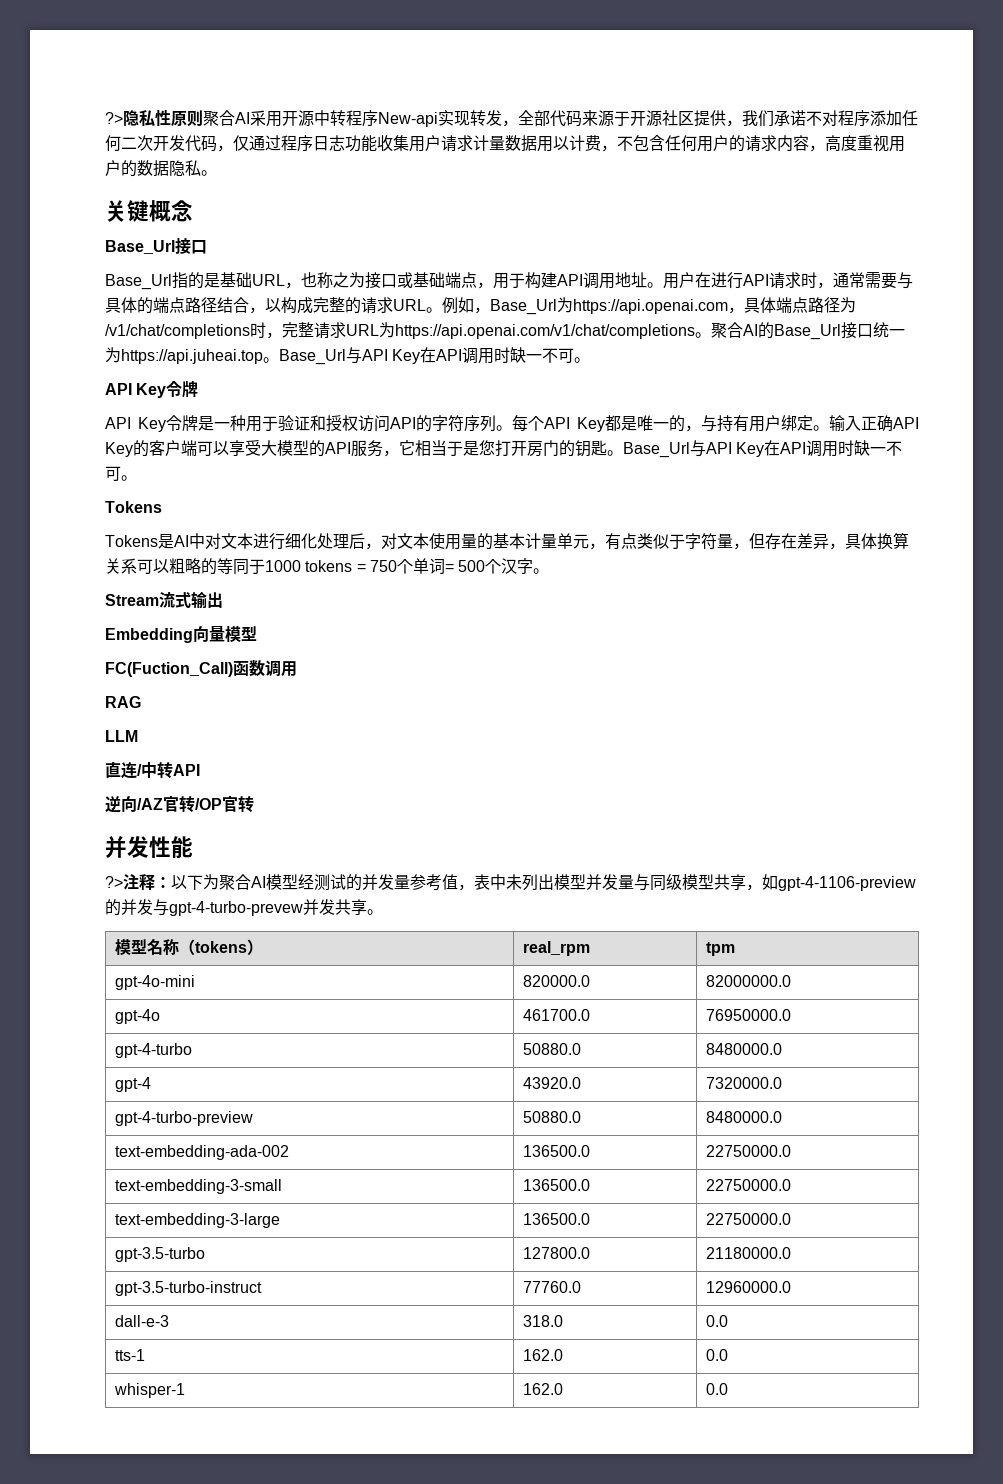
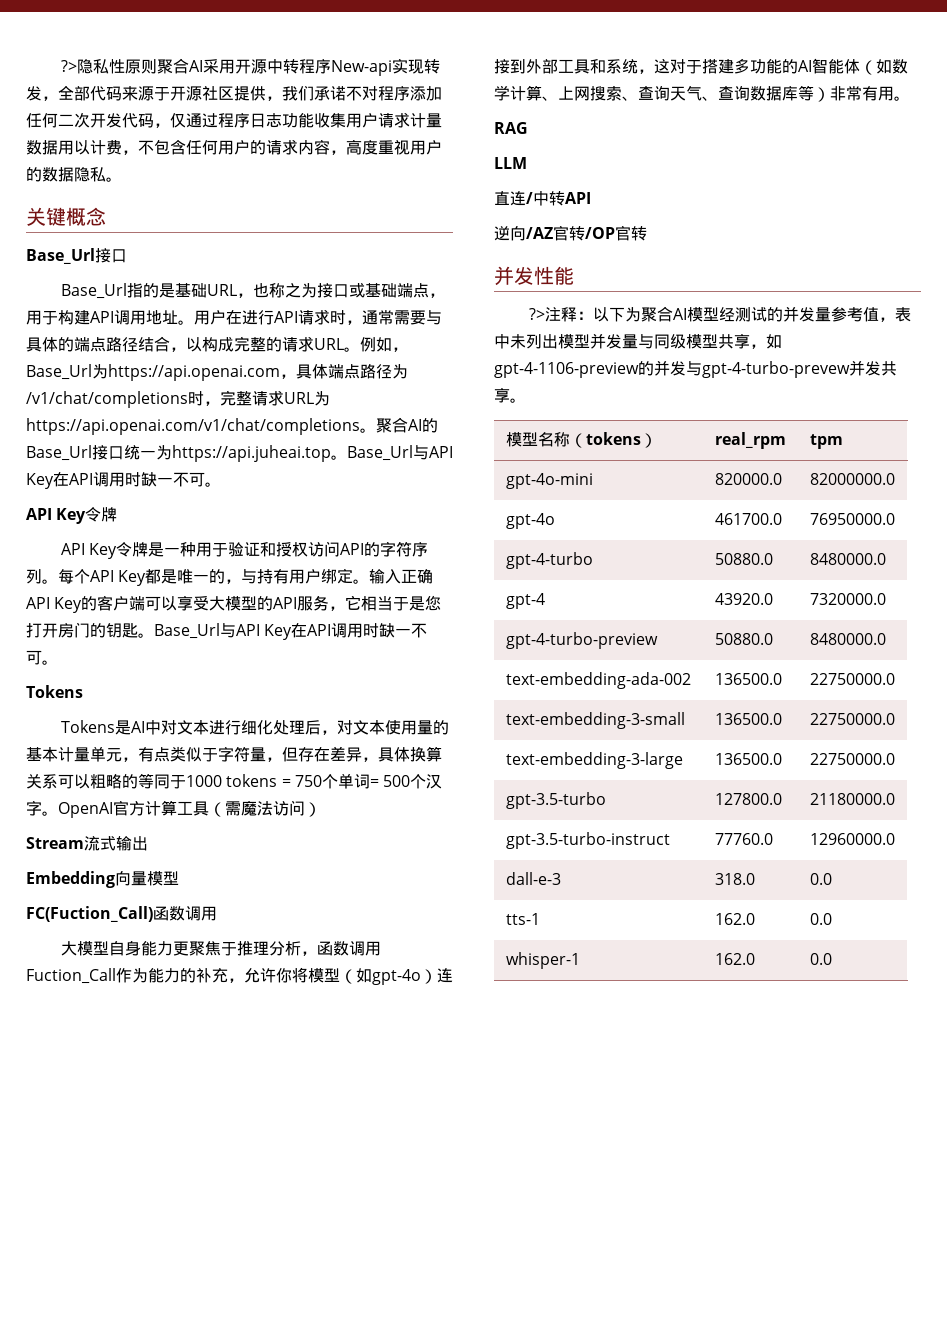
(550, 571) none -> [58,800,321,818] OpenAI官方计算工具（需魔法访问）
(297, 669) none -> [60,940,381,956] [26,967,453,985] [494,58,908,75] [494,85,910,102] // 大模型自身能力更聚焦于推理分析，函数调用Fuction_Call作为能力的补充，允许你将模型（如gpt-4o）连接到外部工具和系统，这对于搭建多功能的AI智能体（如数学计算、上网搜索、查询天气、查询数据库等）非常有用。

